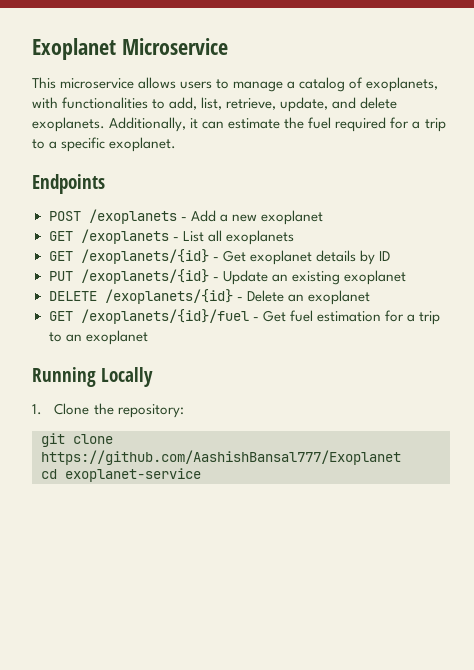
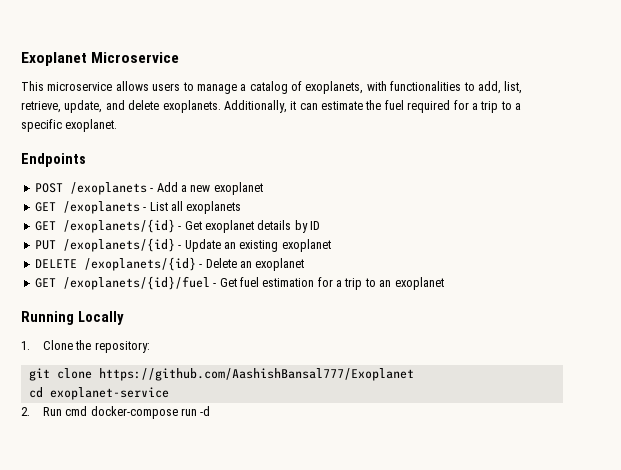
(201, 475) none -> [21,406,211,419] // 2. Run cmd docker-compose run -d

